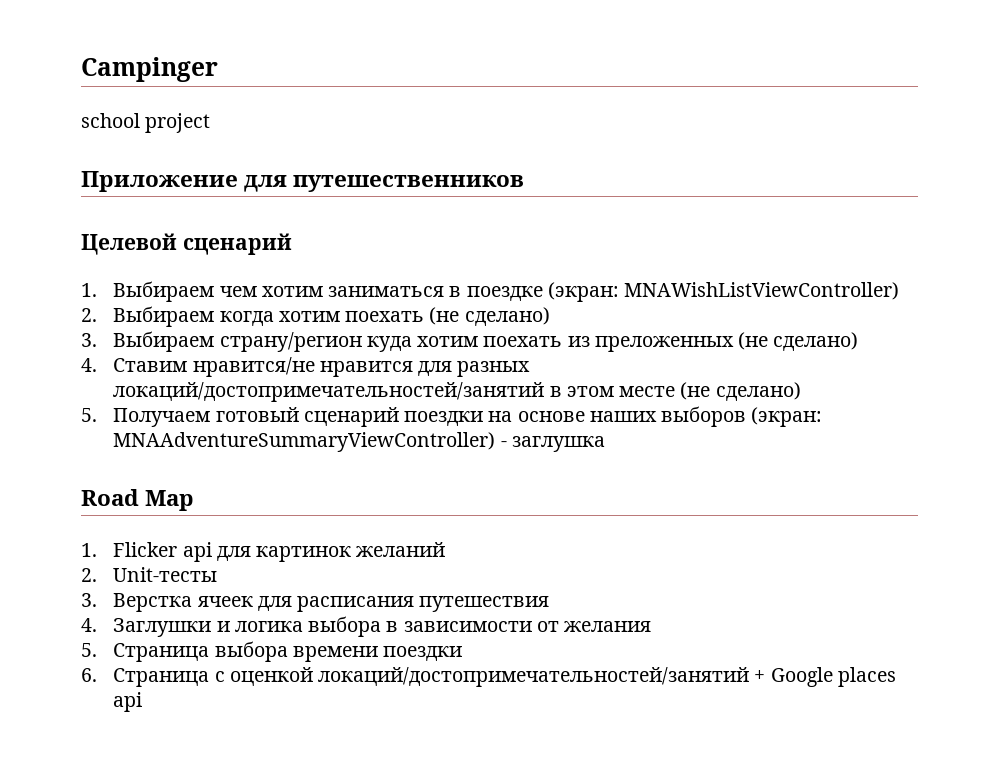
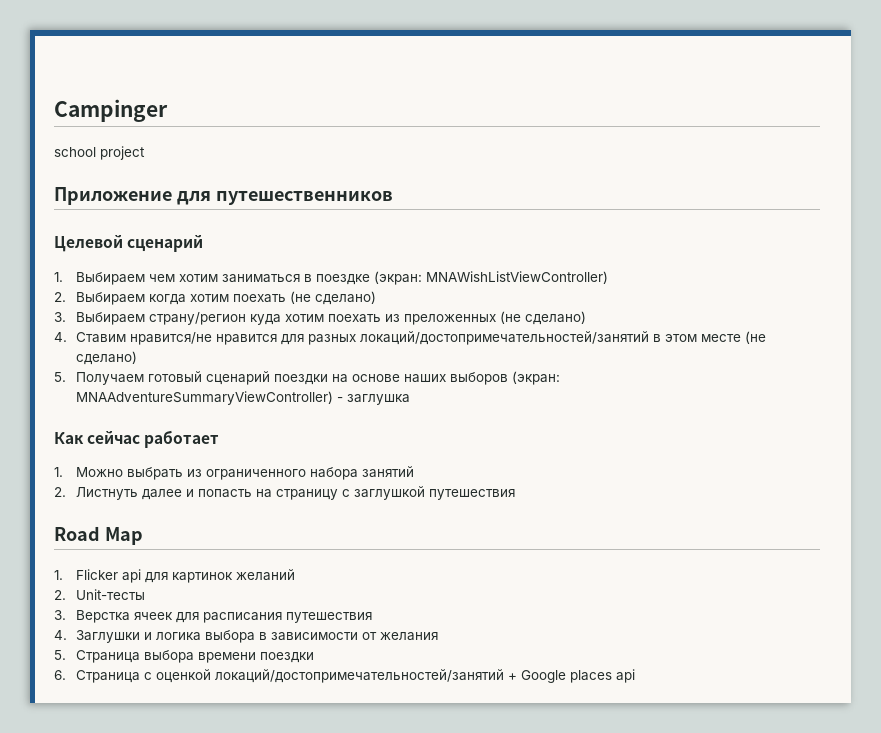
(605, 444) none -> [54,430,220,448] [54,466,415,480] [54,486,516,500] // Как сейчас работает // 1. Можно выбрать из ограниченного набора занятий // 2. Листнуть далее и попасть на страницу с заглушкой путешествия

